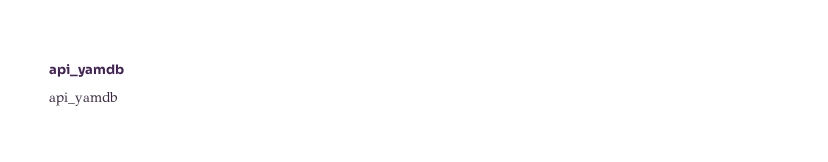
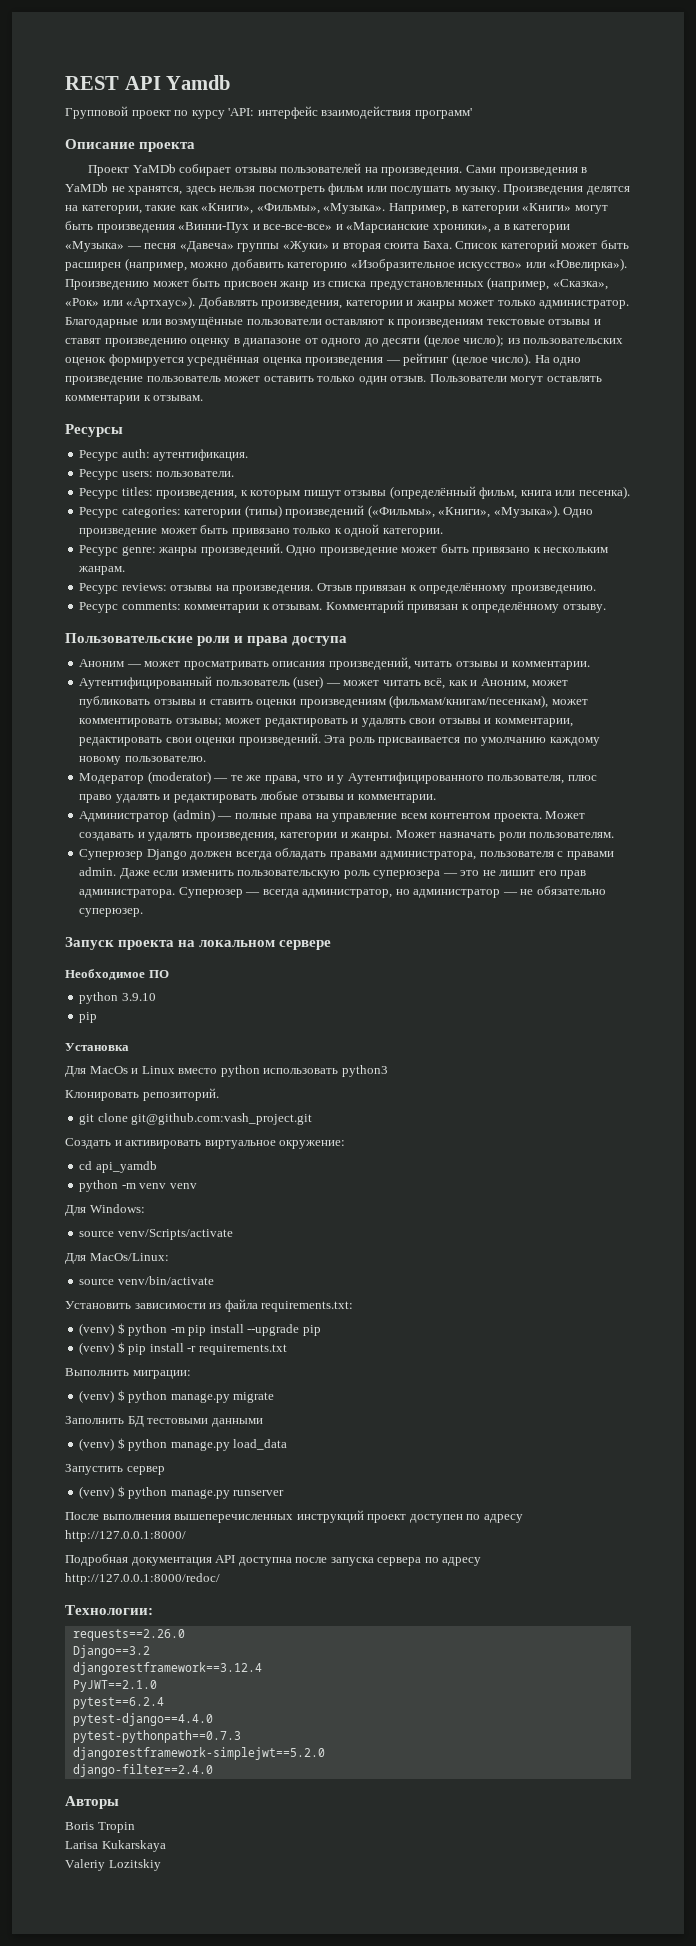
[49,64,124,77] [49,92,118,106] api_yamdb // api_yamdb -> [65,75,231,90] [65,106,472,119] [65,139,196,152] [88,163,588,176] [65,183,630,195] [65,203,608,214] [65,221,571,233] [65,239,629,252] [65,258,628,271] [65,277,608,290] [65,296,630,309] [65,317,601,328] [65,334,624,347] [65,353,582,366] [65,374,602,385] [65,395,204,404] [65,424,123,437] [79,449,249,461] [79,469,235,480] [79,486,630,499] [79,505,594,518] [79,524,443,537] [79,543,609,556] [78,566,126,575] [79,583,596,594] [79,600,606,613] [65,633,348,646] [79,657,590,670] [79,676,569,689] [79,695,588,708] [79,718,573,727] [79,733,600,746] [79,756,206,765] [79,771,597,784] [79,791,436,803] [79,809,586,822] [79,830,615,841] [79,848,614,860] [79,867,587,879] [79,886,606,898] [79,908,144,917] [65,937,332,950] [65,969,169,980] [79,992,156,1004] [79,1012,98,1023] [65,1043,129,1051] [65,1065,388,1077] [65,1088,219,1101] [79,1113,313,1125] [65,1138,346,1149] [79,1161,157,1173] [79,1180,197,1192] [65,1204,145,1216] [79,1229,233,1240] [65,1253,169,1264] [79,1276,214,1285] [65,1299,354,1312] [79,1323,321,1336] [79,1342,287,1355] [65,1368,191,1379] [79,1390,275,1403] [65,1416,263,1427] [79,1438,288,1451] [65,1464,165,1475] [79,1486,285,1499] [65,1510,523,1523] [65,1530,186,1542] [65,1554,482,1566] [65,1573,220,1585] [65,1605,153,1615] [72,1629,185,1641] [72,1645,150,1658] [72,1662,262,1675] [72,1680,157,1692] [72,1697,164,1709] [72,1713,213,1726] [72,1730,241,1743] [72,1747,325,1760] [72,1764,213,1777] [65,1796,119,1809] [65,1822,135,1833] [65,1840,166,1852] [65,1859,161,1871] REST API Yamdb // Групповой проект по курсу 'API: интерфейс взаимодействия программ' // Описание проекта // Проект YaMDb собирает отзывы пользователей на произведения. Сами произведения в YaMDb не хранятся, здесь нельзя посмотреть фильм или послушать музыку. Произведения делятся на категории, такие как «Книги», «Фильмы», «Музыка». Например, в категории «Книги» могут быть произведения «Винни-Пух и все-все-все» и «Марсианские хроники», а в категории «Музыка» — песня «Давеча» группы «Жуки» и вторая сюита Баха. Список категорий может быть расширен (например, можно добавить категорию «Изобразительное искусство» или «Ювелирка»). Произведению может быть присвоен жанр из списка предустановленных (например, «Сказка», «Рок» или «Артхаус»). Добавлять произведения, категории и жанры может только администратор. Благодарные или возмущённые пользователи оставляют к произведениям текстовые отзывы и ставят произведению оценку в диапазоне от одного до десяти (целое число); из пользовательских оценок формируется усреднённая оценка произведения — рейтинг (целое число). На одно произведение пользователь может оставить только один отзыв. Пользователи могут оставлять комментарии к отзывам. // Ресурсы // Ресурс auth: аутентификация. // Ресурс users: пользователи. // Ресурс titles: произведения, к которым пишут отзывы (определённый фильм, книга или песенка). // Ресурс categories: категории (типы) произведений («Фильмы», «Книги», «Музыка»). Одно произведение может быть привязано только к одной категории. // Ресурс genre: жанры произведений. Одно произведение может быть привязано к нескольким жанрам. // Ресурс reviews: отзывы на произведения. Отзыв привязан к определённому произведению. // Ресурс comments: комментарии к отзывам. Комментарий привязан к определённому отзыву. // Пользовательские роли и права доступа // Аноним — может просматривать описания произведений, читать отзывы и комментарии. // Аутентифицированный пользователь (user) — может читать всё, как и Аноним, может публиковать отзывы и ставить оценки произведениям (фильмам/книгам/песенкам), может комментировать отзывы; может редактировать и удалять свои отзывы и комментарии, редактировать свои оценки произведений. Эта роль присваивается по умолчанию каждому новому пользователю. // Модератор (moderator) — те же права, что и у Аутентифицированного пользователя, плюс право удалять и редактировать любые отзывы и комментарии. // Администратор (admin) — полные права на управление всем контентом проекта. Может создавать и удалять произведения, категории и жанры. Может назначать роли пользователям. // Суперюзер Django должен всегда обладать правами администратора, пользователя с правами admin. Даже если изменить пользовательскую роль суперюзера — это не лишит его прав администратора. Суперюзер — всегда администратор, но администратор — не обязательно суперюзер. // Запуск проекта на локальном сервере // Необходимое ПО // python 3.9.10 // pip // Установка // Для MacOs и Linux вместо python использовать python3 // Клонировать репозиторий. // git clone git@github.com:vash_project.git // Cоздать и активировать виртуальное окружение: // cd api_yamdb // python -m venv venv // Для Windows: // source venv/Scripts/activate // Для MacOs/Linux: // source venv/bin/activate // Установить зависимости из файла requirements.txt: // (venv) $ python -m pip install --upgrade pip // (venv) $ pip install -r requirements.txt // Выполнить миграции: // (venv) $ python manage.py migrate // Заполнить БД тестовыми данными // (venv) $ python manage.py load_data // Запустить сервер // (venv) $ python manage.py runserver // После выполнения вышеперечисленных инструкций проект доступен по адресу http://127.0.0.1:8000/ // Подробная документация API доступна после запуска сервера по адресу http://127.0.0.1:8000/redoc/ // Технологии: // requests==2.26.0 // Django==3.2 // djangorestframework==3.12.4 // PyJWT==2.1.0 // pytest==6.2.4 // pytest-django==4.4.0 // pytest-pythonpath==0.7.3 // djangorestframework-simplejwt==5.2.0 // django-filter==2.4.0 // Авторы // Boris Tropin // Larisa Kukarskaya // Valeriy Lozitskiy

